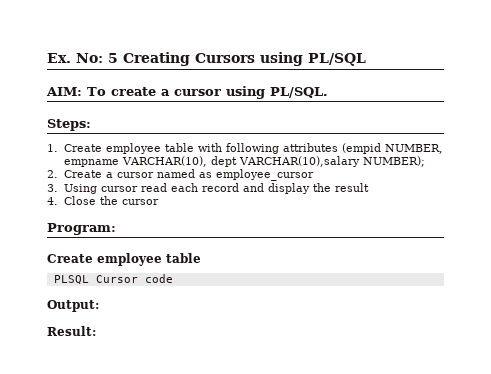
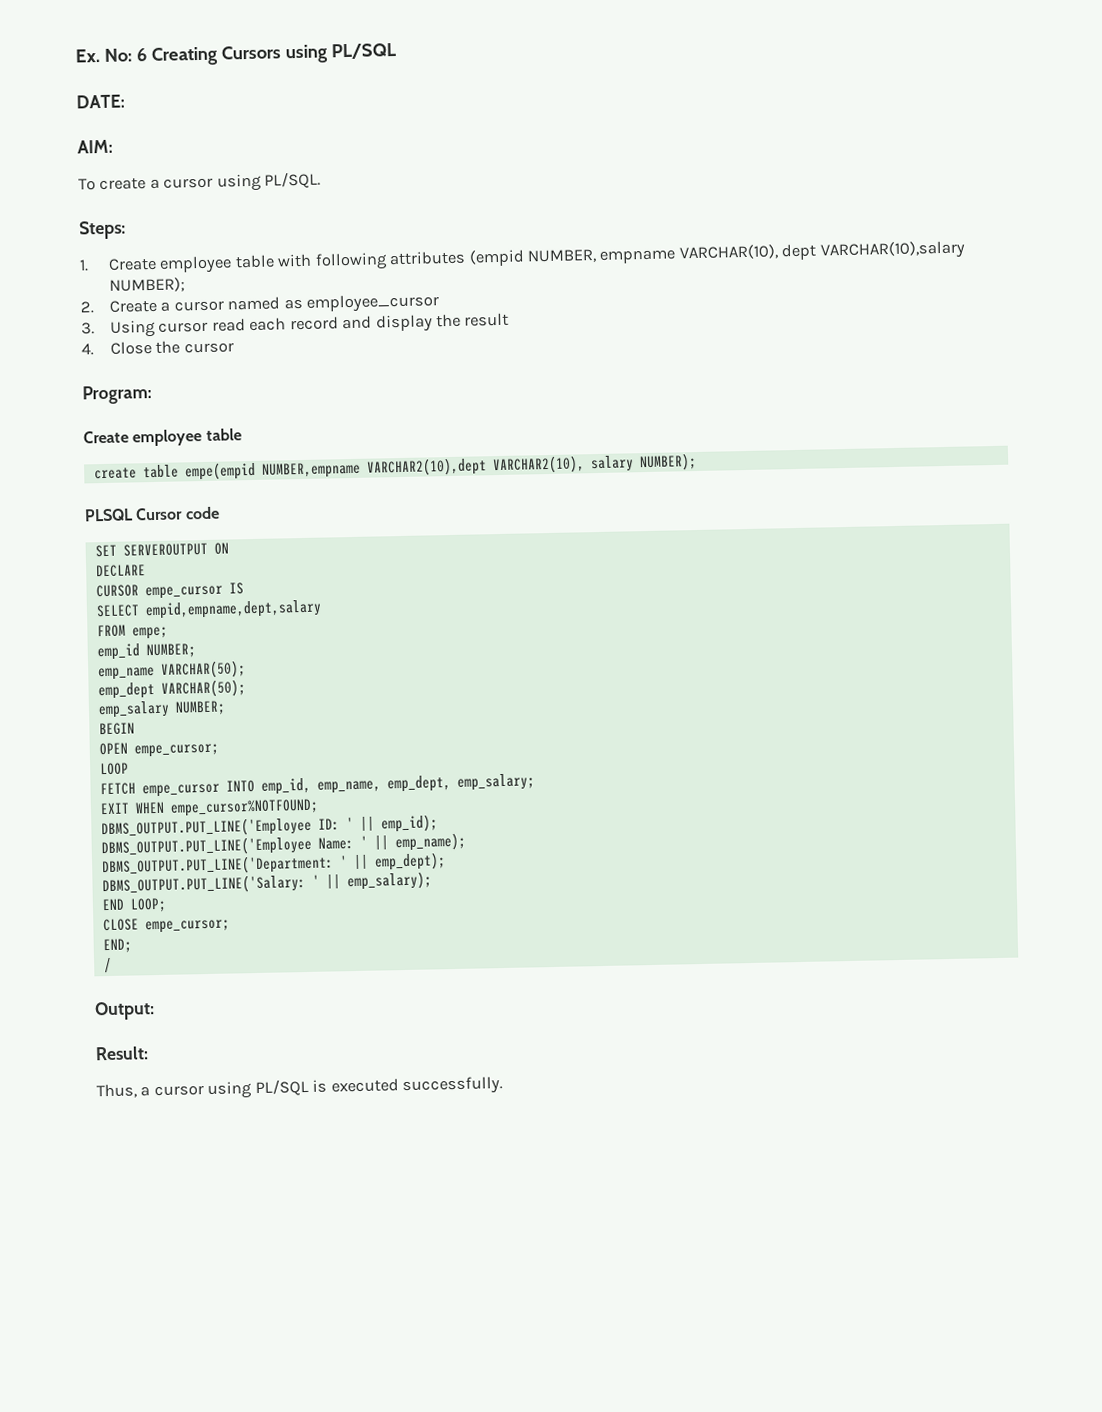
[108,53,118,63] 5 -> [135,48,147,62] 6
(366, 59) none -> [76,94,125,109] // DATE:
(82, 91) none -> (113, 146) //
[53,274,173,284] [47,300,99,312] [47,326,96,336] PLSQL Cursor code // Output: // Result: -> [93,453,697,481] [84,506,220,522] [94,542,229,558] [95,564,146,578] [95,582,244,600] [95,599,322,620] [96,624,168,640] [96,643,196,661] [97,660,246,681] [97,679,246,700] [97,700,226,719] [98,722,135,736] [98,742,219,758] [99,762,129,776] [99,773,535,798] [99,798,319,817] [100,814,438,839] [100,832,466,858] [101,852,446,877] [101,871,432,896] [101,897,167,913] [102,918,230,934] [102,938,132,954] [103,957,112,974] [94,1001,155,1021] [95,1046,149,1061] [96,1076,504,1100] create table empe(empid NUMBER,empname VARCHAR2(10),dept VARCHAR2(10), salary NUMBER); // PLSQL Cursor code // SET SERVEROUTPUT ON // DECLARE // CURSOR empe_cursor IS // SELECT empid,empname,dept,salary // FROM empe; // emp_id NUMBER; // emp_name VARCHAR(50); // emp_dept VARCHAR(50); // emp_salary NUMBER; // BEGIN // OPEN empe_cursor; // LOOP // FETCH empe_cursor INTO emp_id, emp_name, emp_dept, emp_salary; // EXIT WHEN empe_cursor%NOTFOUND; // DBMS_OUTPUT.PUT_LINE('Employee ID: ' || emp_id); // DBMS_OUTPUT.PUT_LINE('Employee Name: ' || emp_name); // DBMS_OUTPUT.PUT_LINE('Department: ' || emp_dept); // DBMS_OUTPUT.PUT_LINE('Salary: ' || emp_salary); // END LOOP; // CLOSE empe_cursor; // END; // / // Output: // Result: // Thus, a cursor using PL/SQL is executed successfully.

